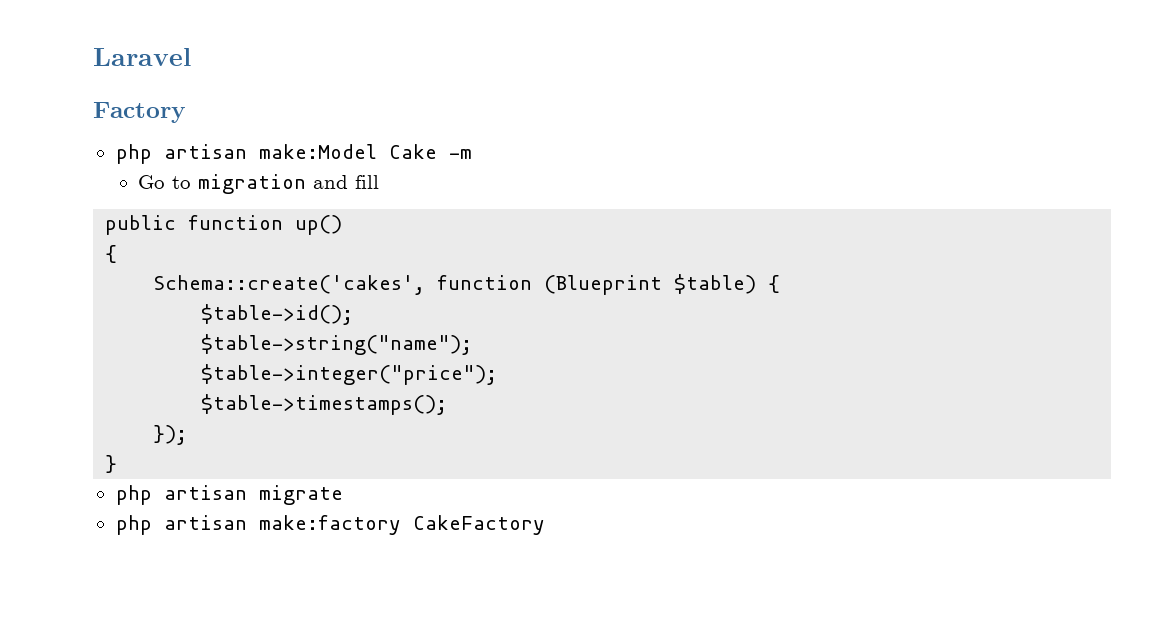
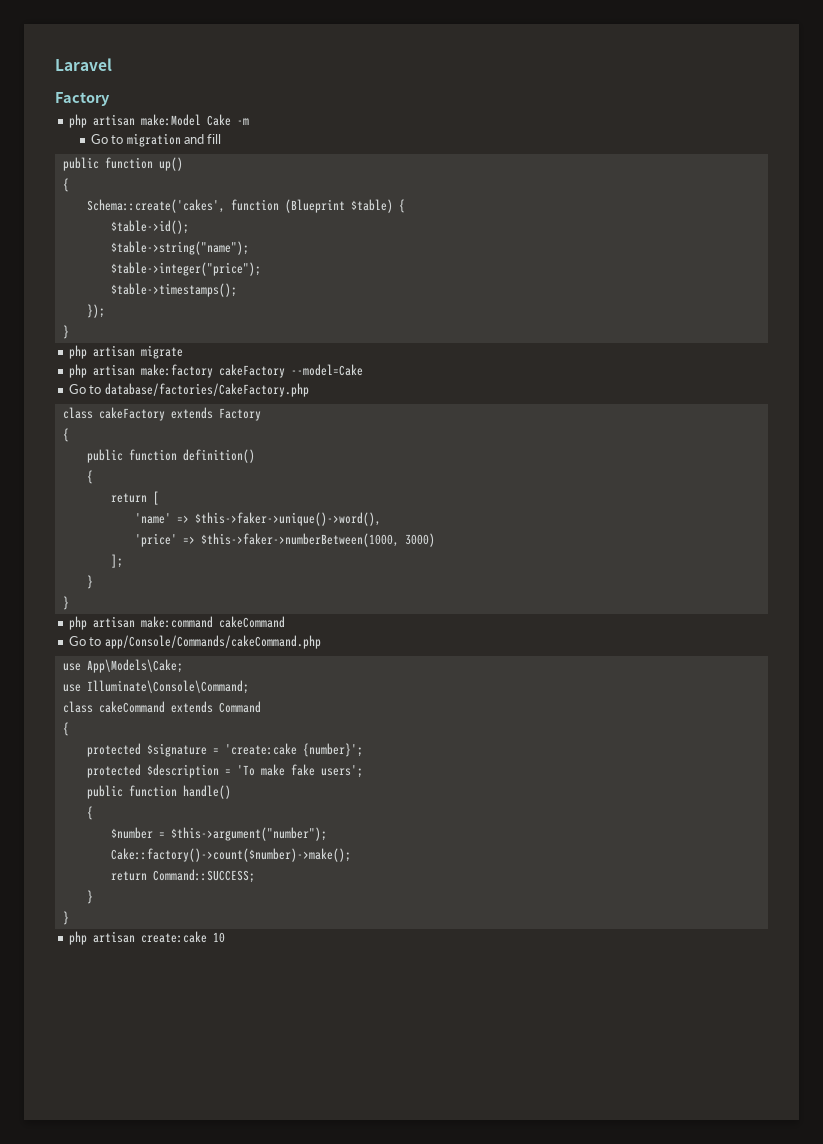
[412,515,545,535] CakeFactory -> [218,364,363,378] [68,383,309,397] [62,407,261,421] [62,428,69,442] [86,449,255,463] [86,470,93,484] [110,491,159,505] [134,512,381,526] [134,533,435,547] [110,554,123,568] [86,575,93,589] [62,596,69,610] [68,616,285,630] [68,635,321,649] [62,659,183,673] [62,680,249,694] [62,701,261,713] [62,722,69,736] [86,743,363,757] [86,764,363,778] [86,785,231,799] [86,806,93,820] [110,827,327,841] [110,848,351,862] [110,869,255,883] [86,890,93,904] [62,911,69,925] [68,931,225,945] cakeFactory --model=Cake // Go to database/factories/CakeFactory.php // class cakeFactory extends Factory // { // public function definition() // { // return [ // 'name' => $this->faker->unique()->word(), // 'price' => $this->faker->numberBetween(1000, 3000) // ]; // } // } // php artisan make:command cakeCommand // Go to app/Console/Commands/cakeCommand.php // use App\Models\Cake; // use Illuminate\Console\Command; // class cakeCommand extends Command // { // protected $signature = 'create:cake {number}'; // protected $description = 'To make fake users'; // public function handle() // { // $number = $this->argument("number"); // Cake::factory()->count($number)->make(); // return Command::SUCCESS; // } // } // php artisan create:cake 10

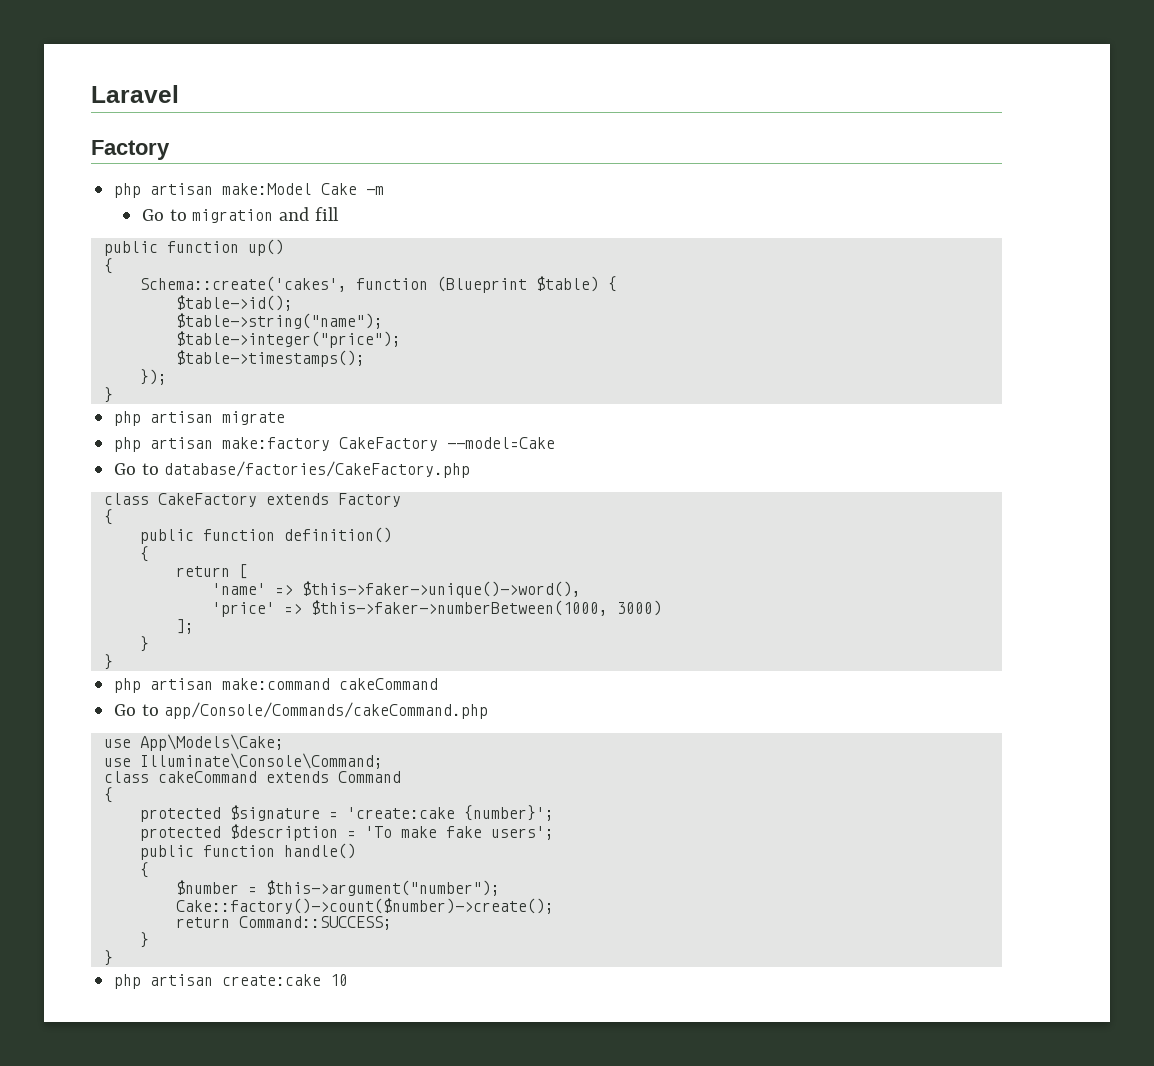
[218,364,285,378] cakeFactory -> [339,437,439,451] CakeFactory
[98,407,165,421] cakeFactory -> [157,493,257,507] CakeFactory
[110,848,351,862] Cake::factory()->count($number)->make(); -> [175,898,554,914] Cake::factory()->count($number)->create();

